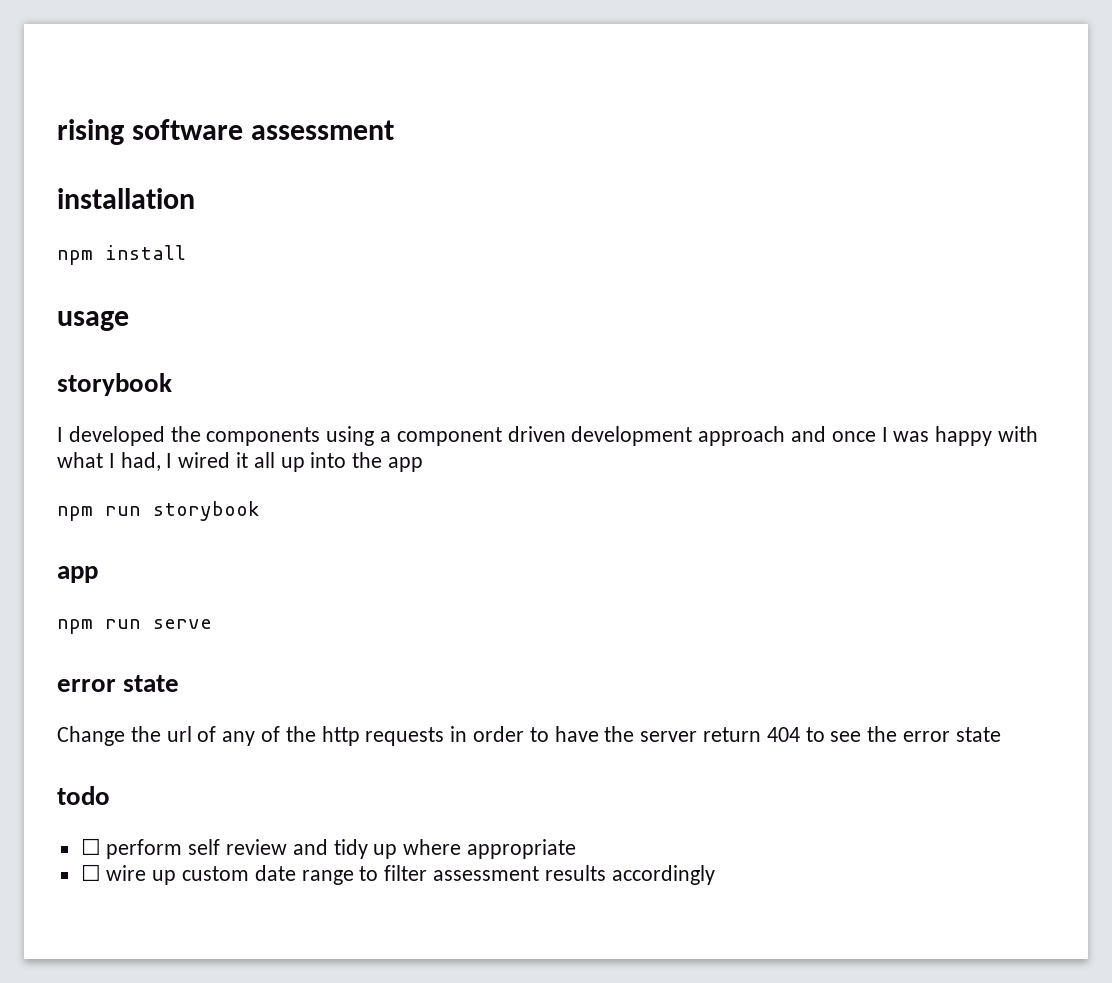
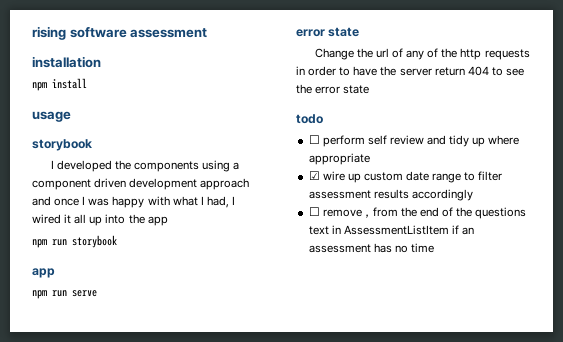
[80,864,101,881] ☐ -> [308,171,320,180] ☑
(715, 875) none -> [308,207,527,219] [308,225,475,235] [308,243,434,253] // ☐ remove , from the end of the questions text in AssessmentListItem if an assessment has no time

